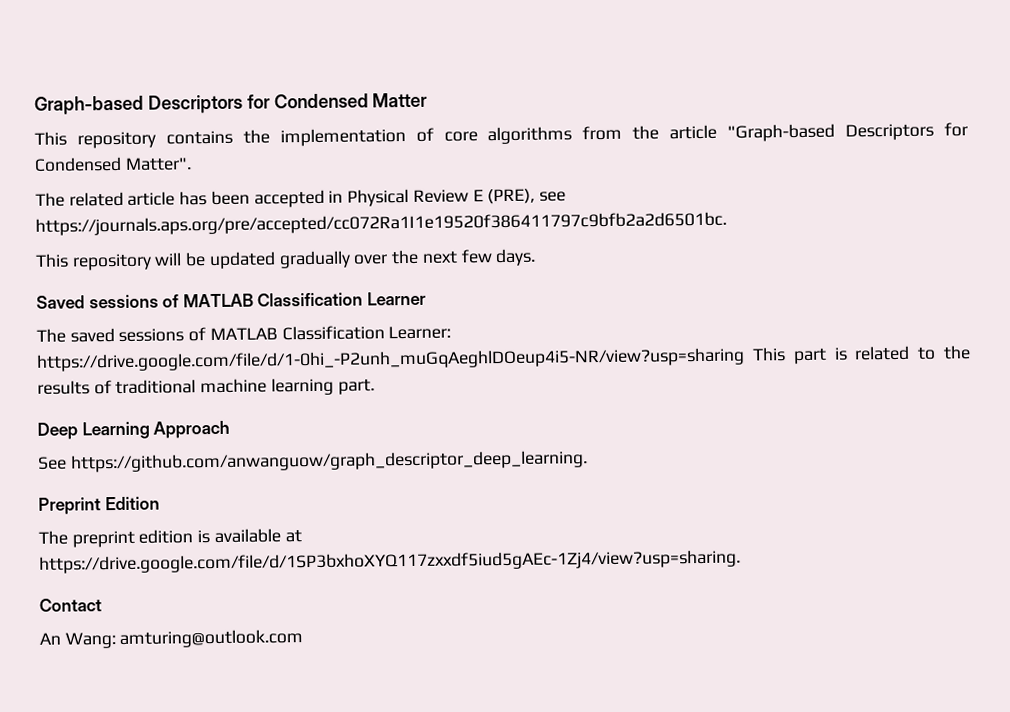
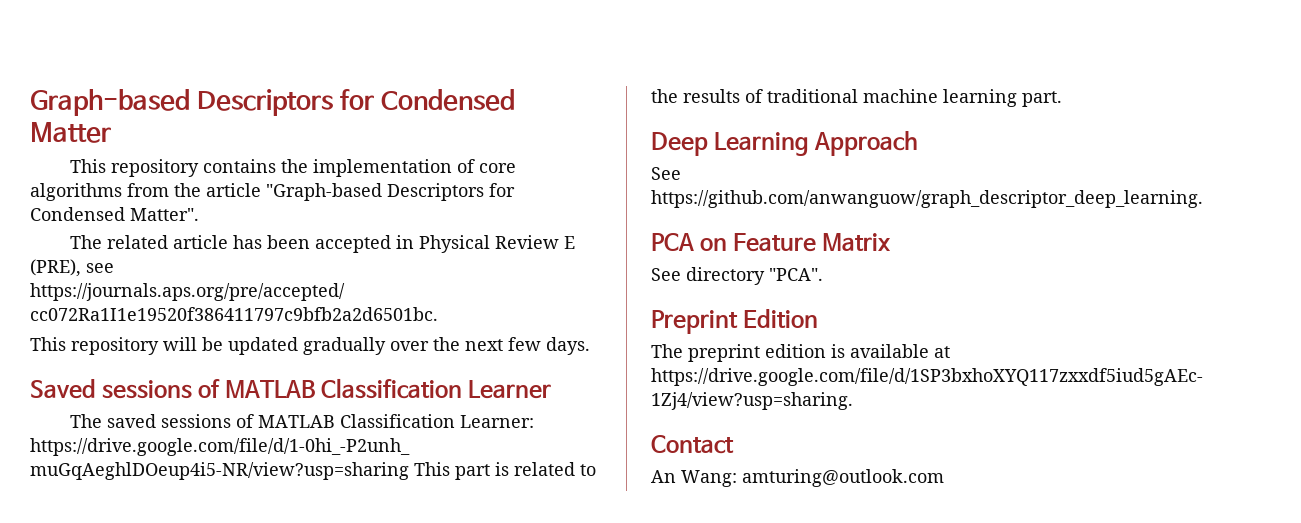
(588, 461) none -> [651,233,892,252] [651,267,823,285] // PCA on Feature Matrix // See directory "PCA".

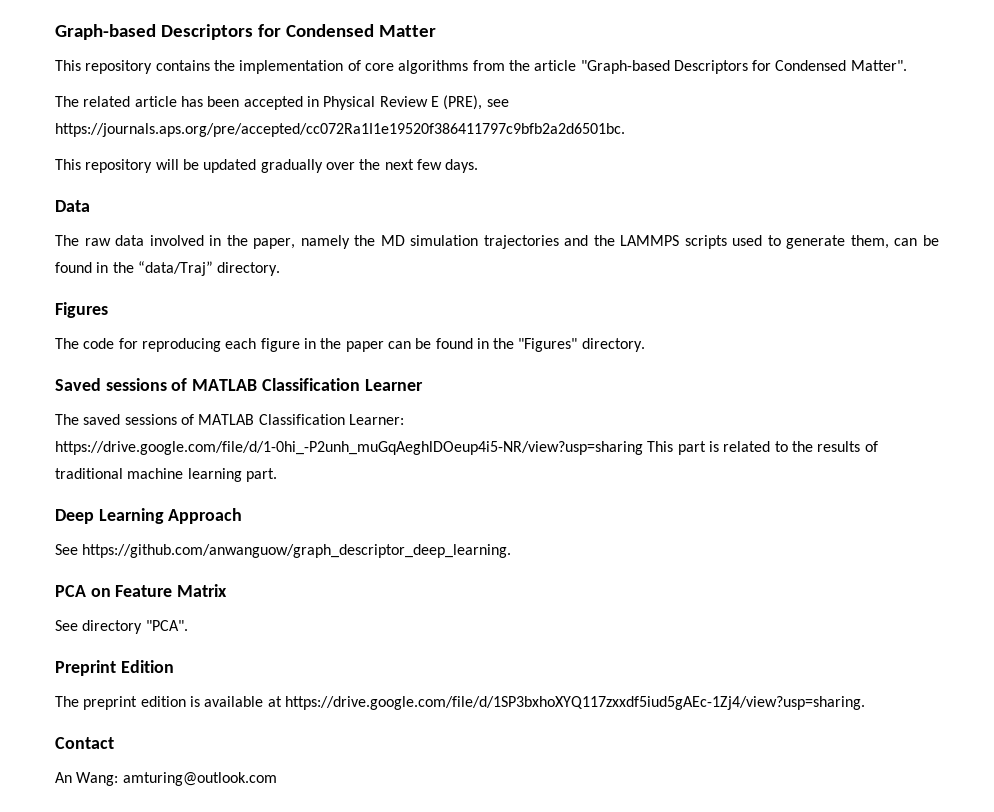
(590, 346) none -> [55,200,90,212] [55,235,939,249] [55,261,281,276] [55,302,108,318] [55,338,645,352] // Data // The raw data involved in the paper, namely the MD simulation trajectories and the LAMMPS scripts used to generate them, can be found in the “data/Traj” directory. // Figures // The code for reproducing each figure in the paper can be found in the "Figures" directory.

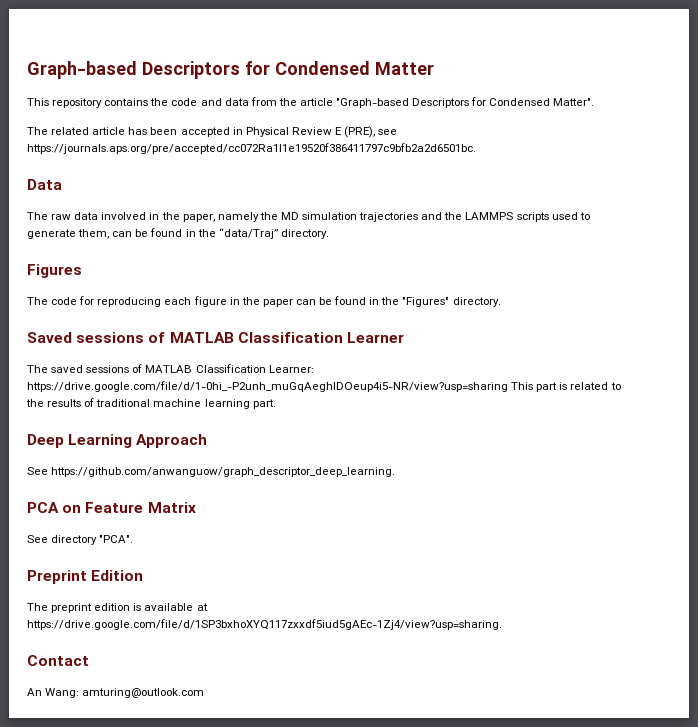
[239,60,469,74] implementation of core algorithms -> [171,98,249,106] code and data
[55,159,479,173] // This repository will be updated gradually over the next few days. -> (476, 148) none

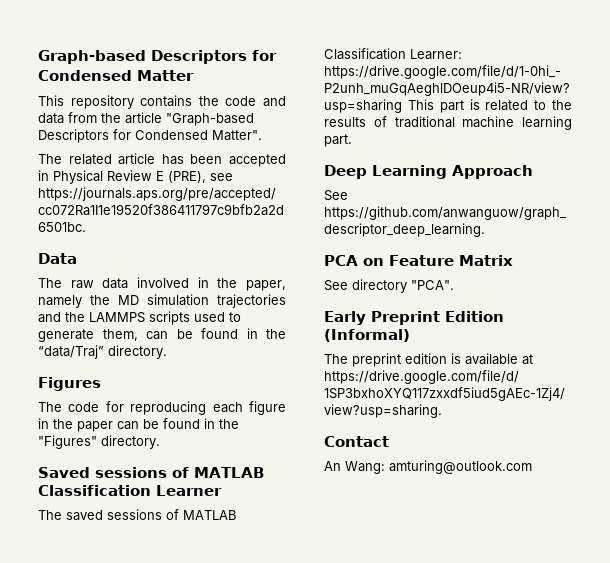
(134, 539) none -> [324,311,366,325] Early
(144, 575) none -> [324,329,410,342] (Informal)

